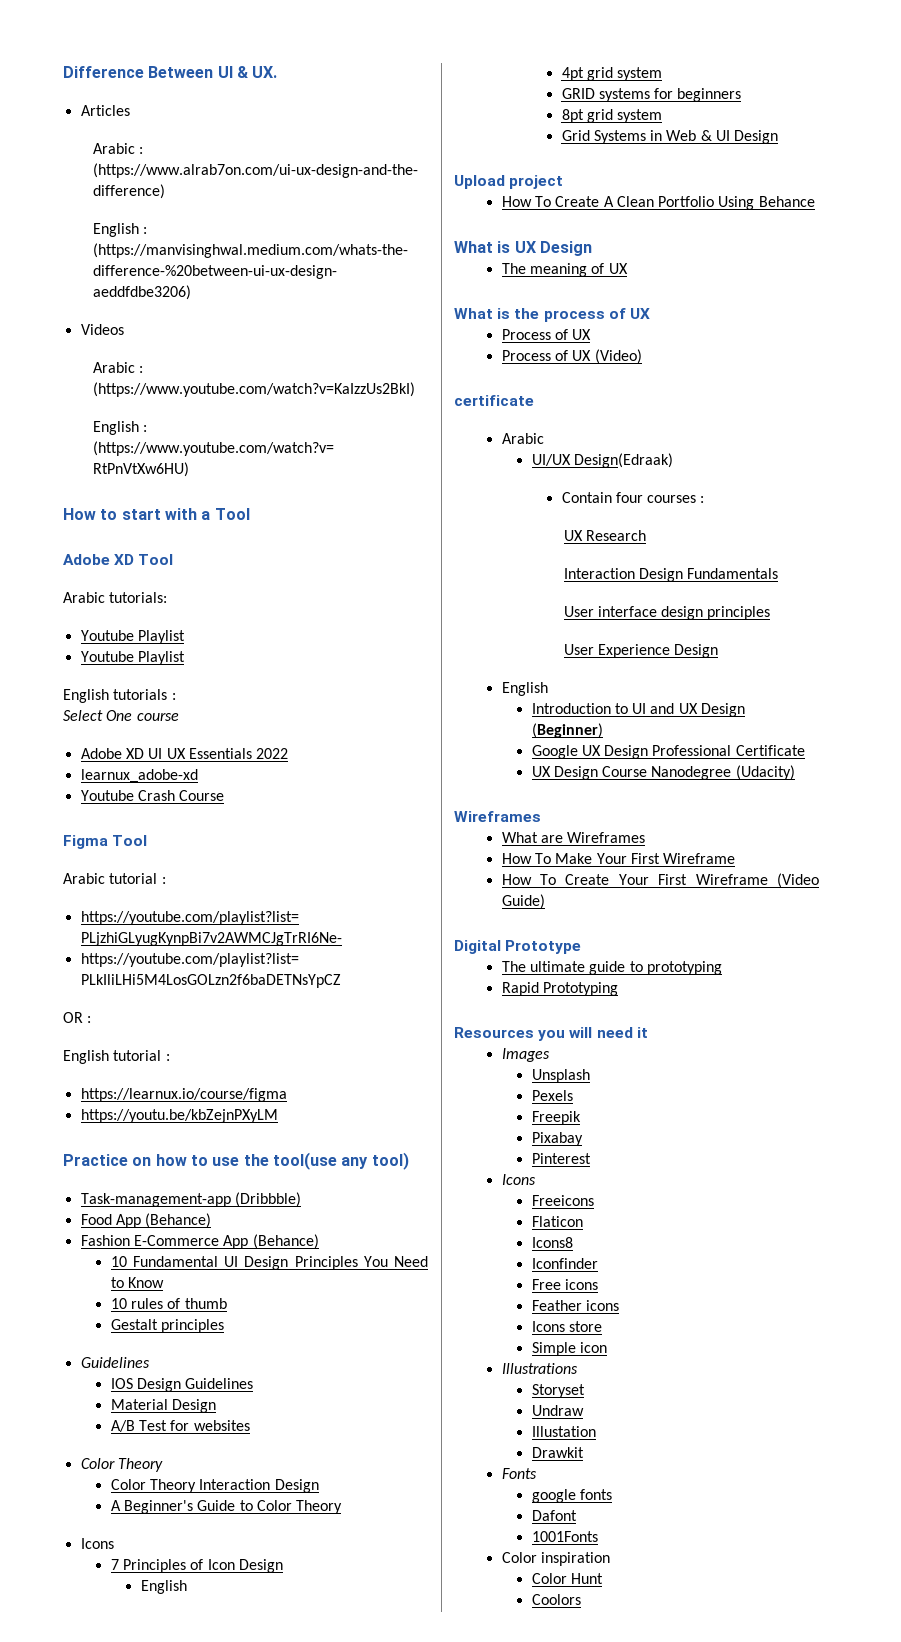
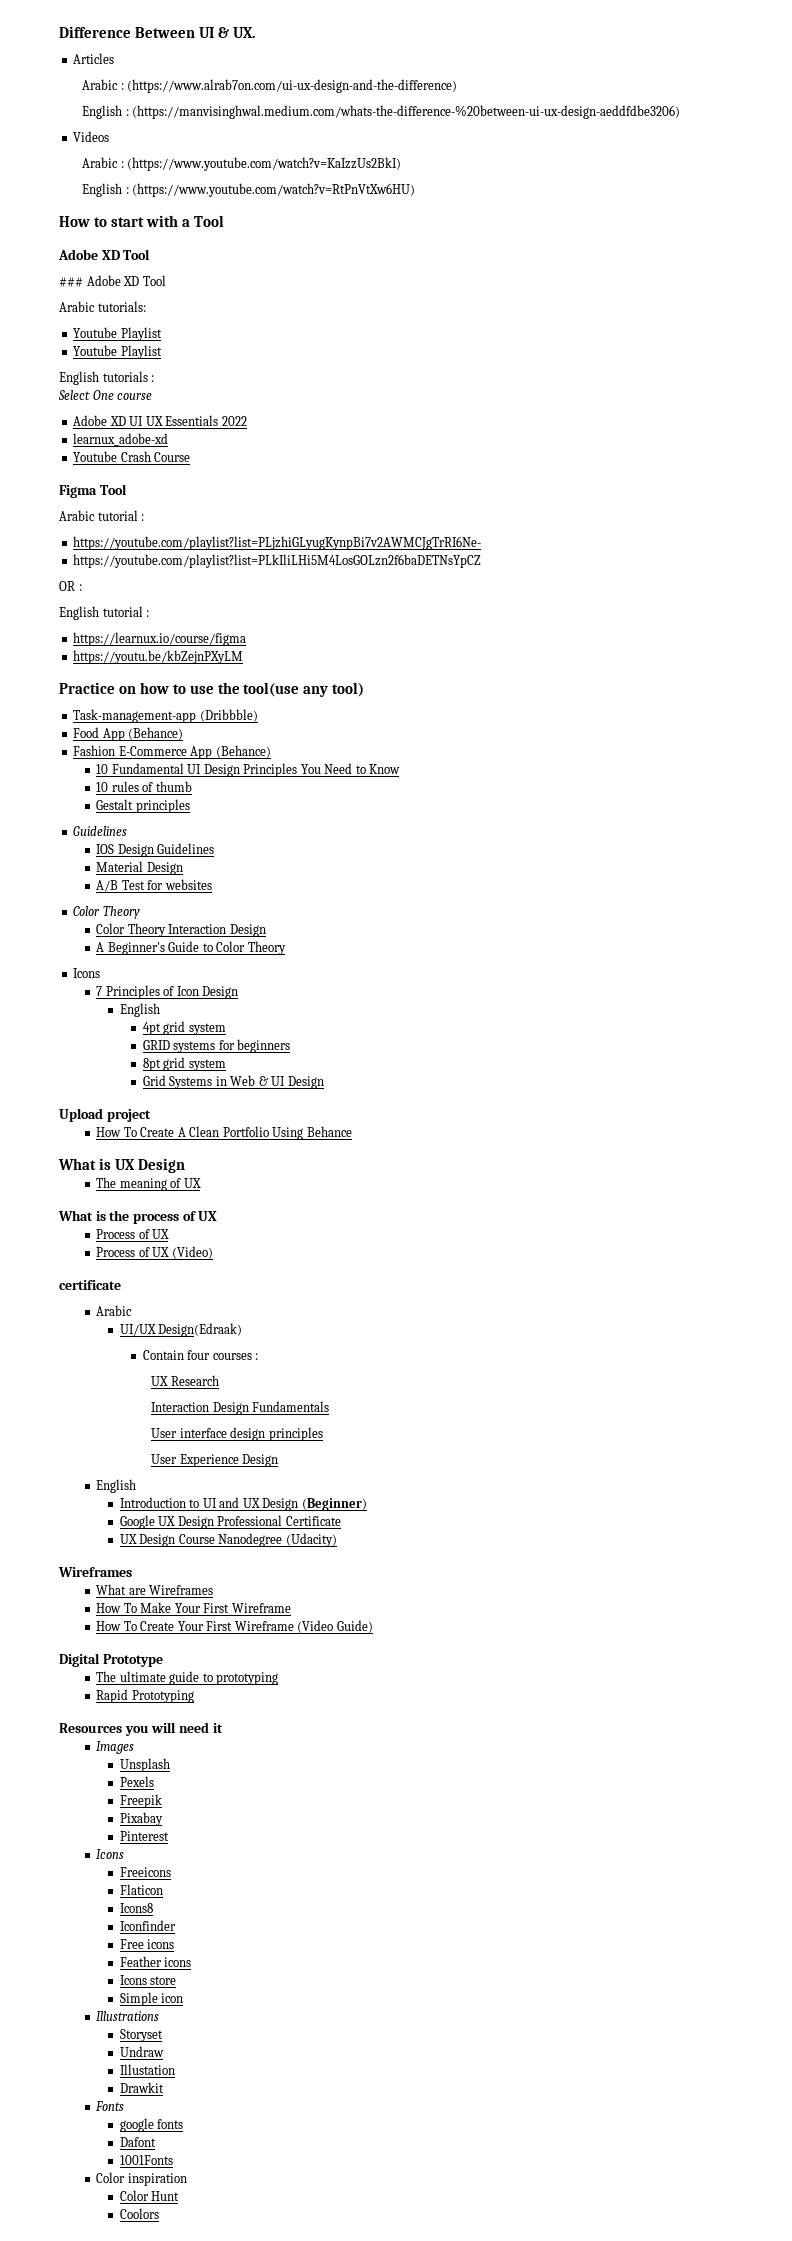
(174, 559) none -> [59,275,166,287] // ### Adobe XD Tool

